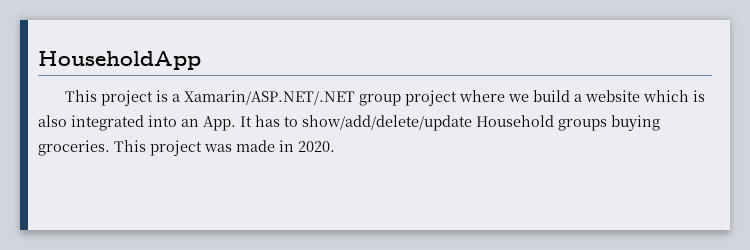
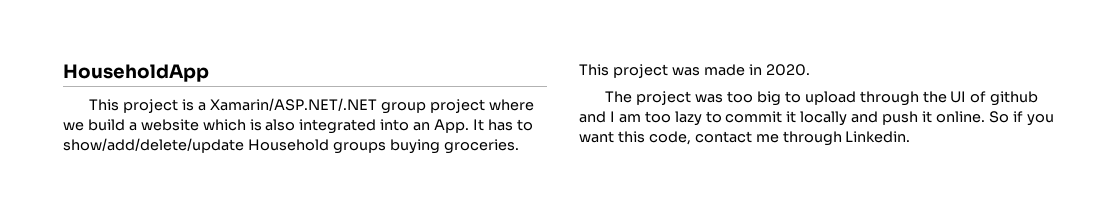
(335, 146) none -> [605,91,1039,106] [579,111,1054,126] [579,131,911,146] // The project was too big to upload through the UI of github and I am too lazy to commit it locally and push it online. So if you want this code, contact me through Linkedin.

